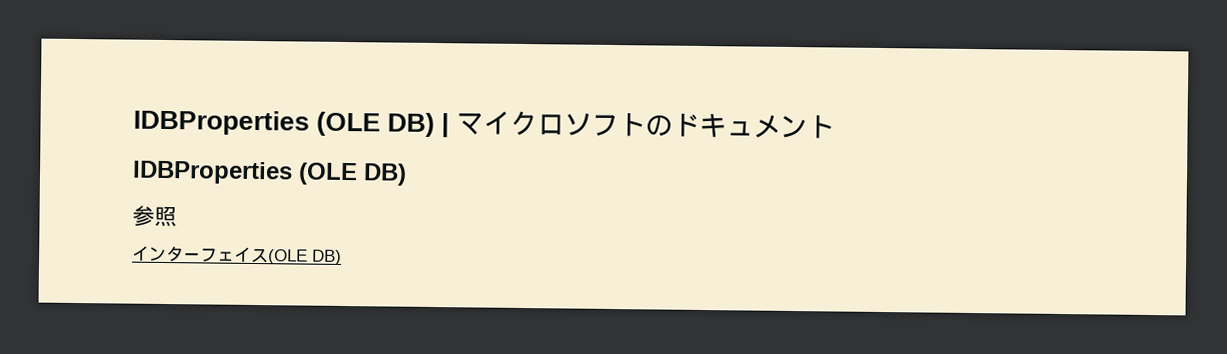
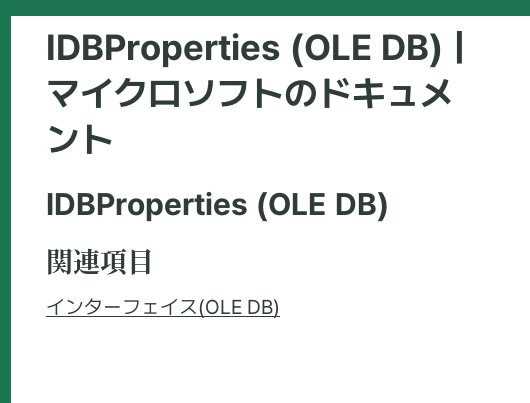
[132,205,177,228] 参照 -> [46,248,154,276] 関連項目

